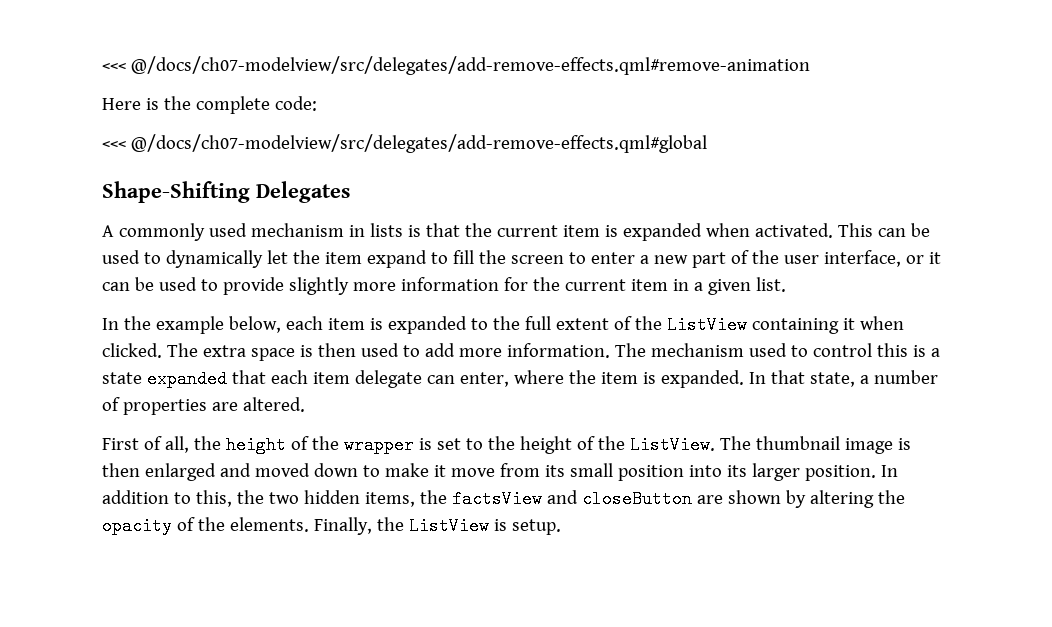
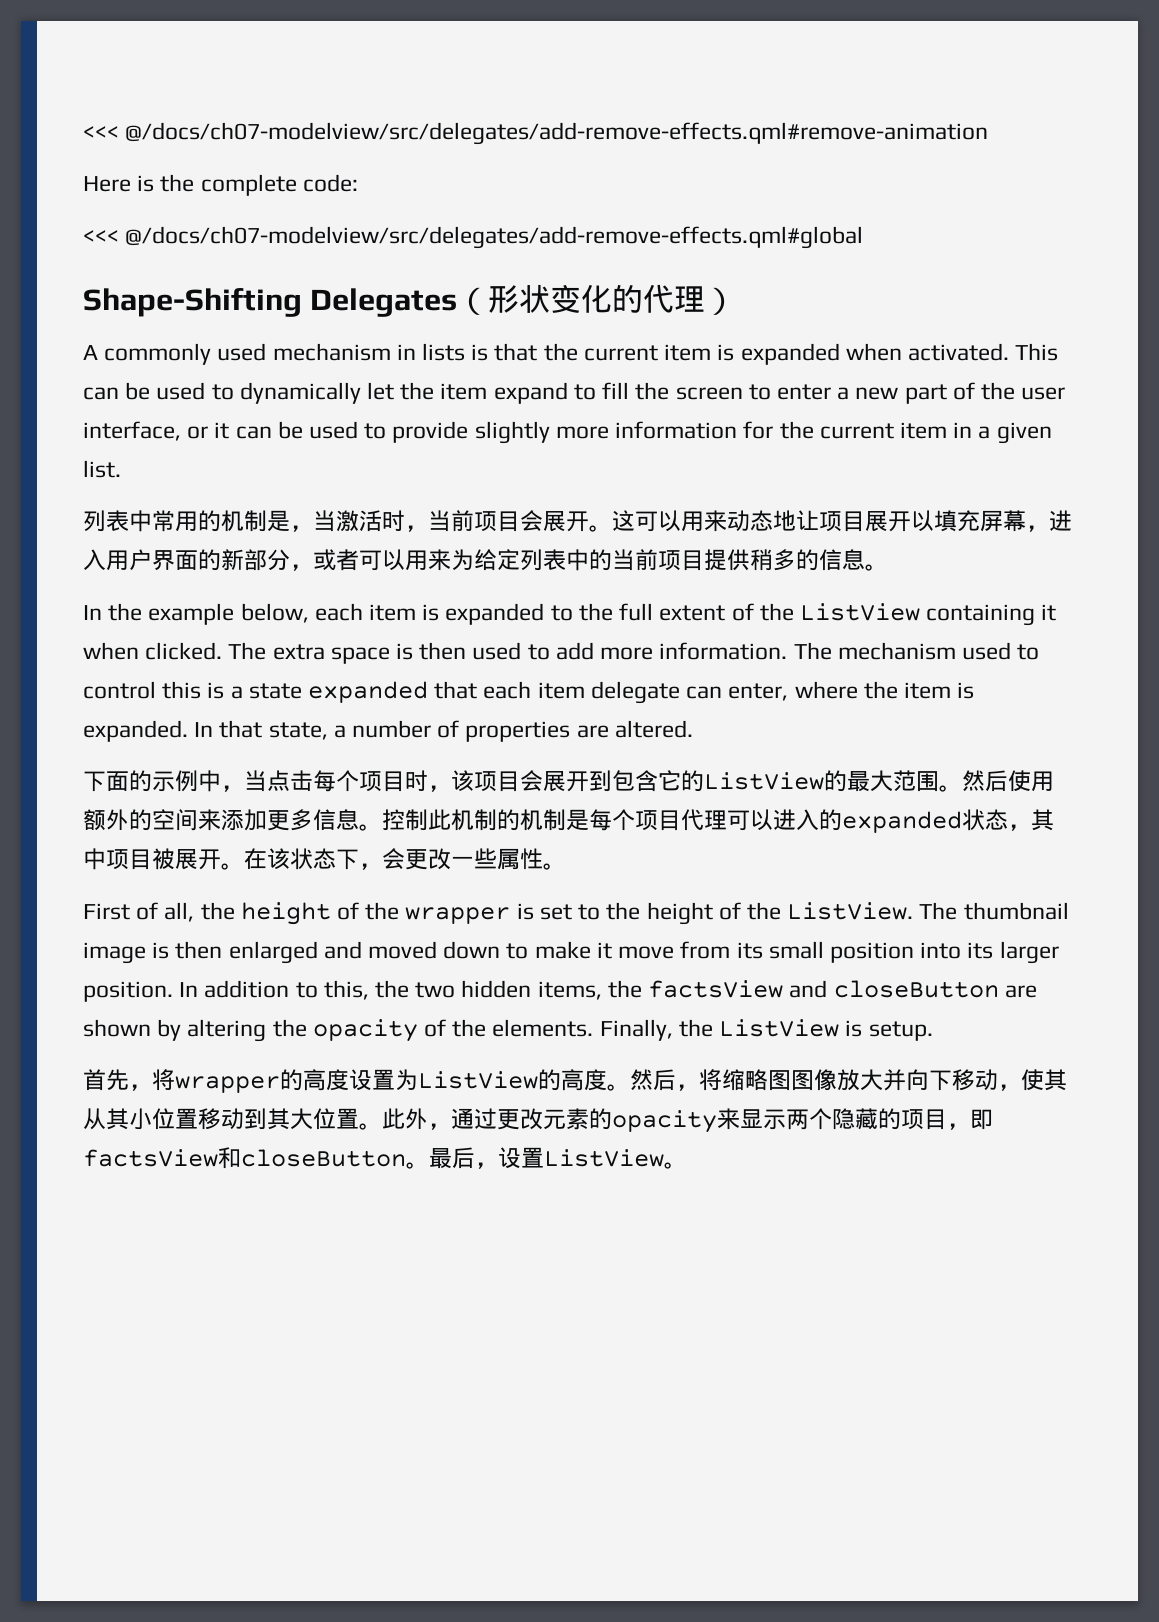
(350, 192) none -> [457,284,737,315] （形状变化的代理）
(786, 284) none -> [83,510,1072,532] [83,549,888,571] // 列表中常用的机制是，当激活时，当前项目会展开。这可以用来动态地让项目展开以填充屏幕，进入用户界面的新部分，或者可以用来为给定列表中的当前项目提供稍多的信息。
(305, 404) none -> [83,770,1054,792] [83,809,1054,833] [83,848,566,870] // 下面的示例中，当点击每个项目时，该项目会展开到包含它的ListView的最大范围。然后使用额外的空间来添加更多信息。控制此机制的机制是每个项目代理可以进入的expanded状态，其中项目被展开。在该状态下，会更改一些属性。
(561, 527) none -> [83,1069,1067,1093] [83,1108,993,1133] [83,1147,687,1169] // 首先，将wrapper的高度设置为ListView的高度。然后，将缩略图图像放大并向下移动，使其从其小位置移动到其大位置。此外，通过更改元素的opacity来显示两个隐藏的项目，即factsView和closeButton。最后，设置ListView。

